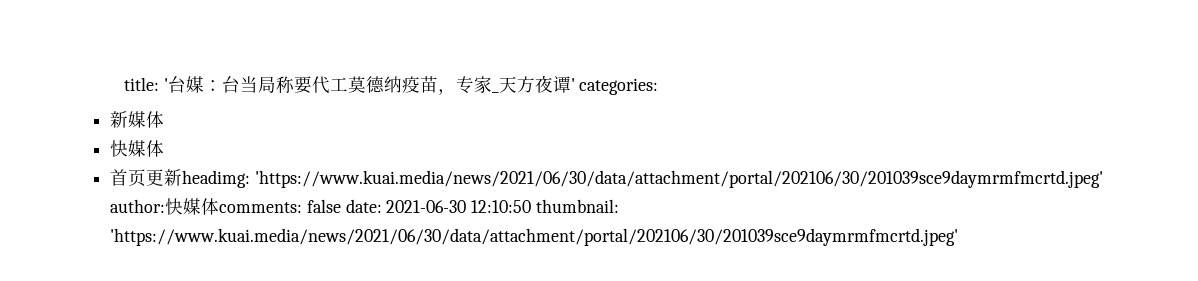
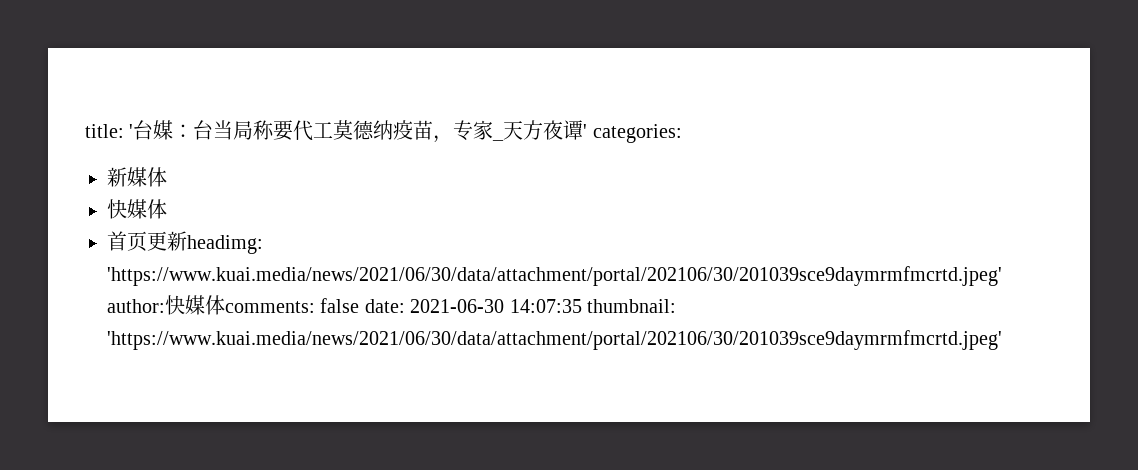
[471,200,532,213] 12:10:50 -> [509,299,582,313] 14:07:35

